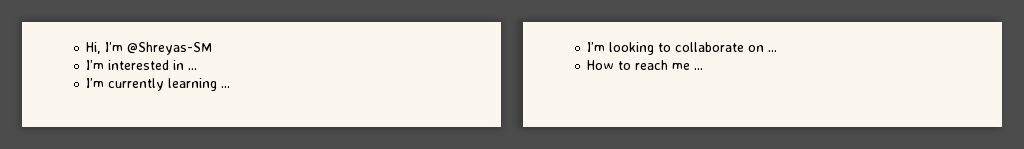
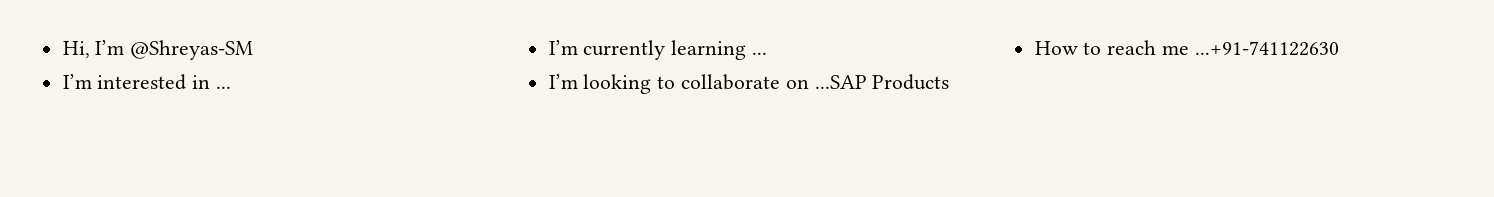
[768,50,778,52] ... -> [814,74,950,90] ...SAP Products
[694,68,704,70] ... -> [1194,41,1339,56] ...+91-741122630

